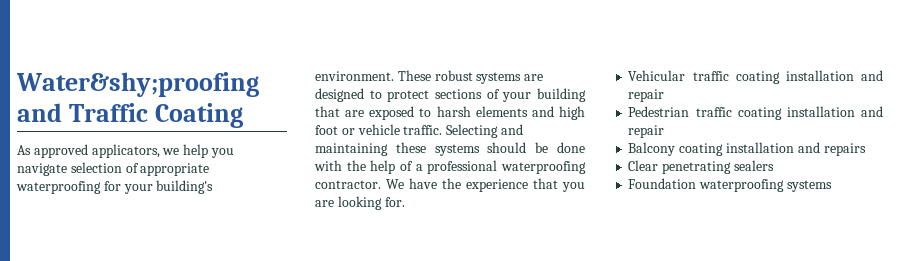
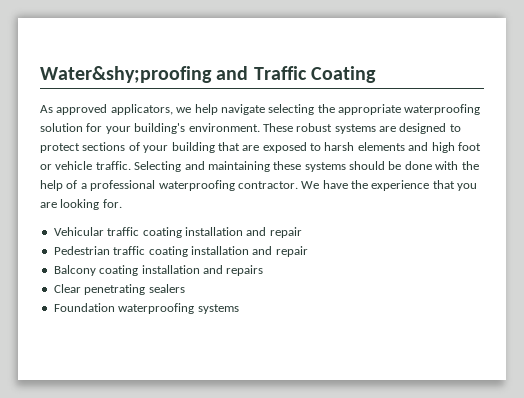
[210,148,234,158] [17,162,139,176] you navigate selection of -> [220,104,335,115] navigate selecting the
(101, 187) none -> [40,123,83,132] solution

